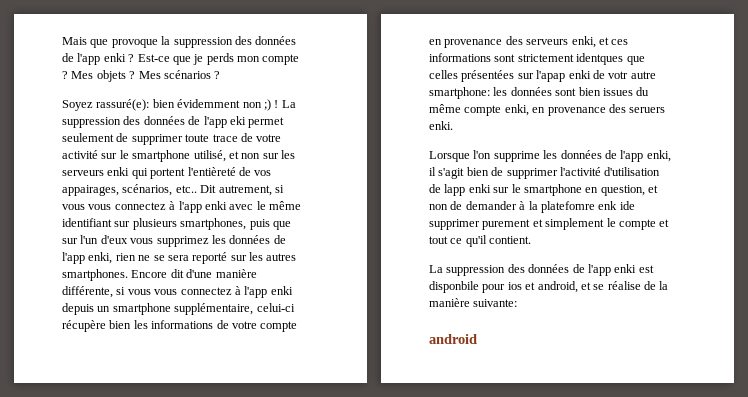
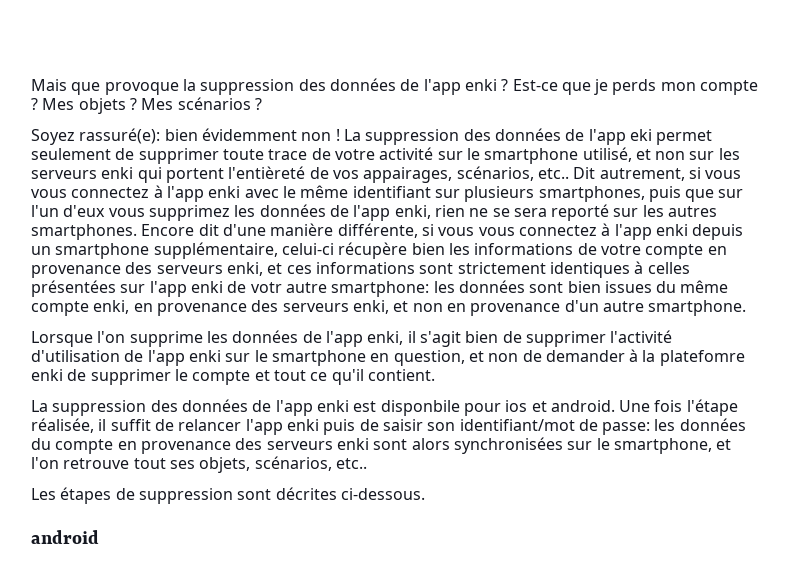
[263,99,271,111] ;) -> (332, 136) none
[576,53,645,65] identques que -> [549,261,644,278] identiques à
[536,70,566,82] l'apap -> [149,281,187,297] l'app
[629,107,666,113] [429,121,453,130] seruers enki. -> [282,300,747,316] serveurs enki, et non en provenance d'un autre smartphone.
[444,184,466,196] lapp -> [147,350,185,366] l'app
[598,201,635,210] [429,218,605,230] enk ide supprimer purement et simplement -> [31,369,171,385] enki de supprimer
[537,281,669,293] [429,298,518,307] android, et se réalise de la manière suivante: -> [550,399,738,416] [31,418,746,435] [31,437,732,454] [31,456,367,473] [31,487,425,504] android. Une fois l'étape réalisée, il suffit de relancer l'app enki puis de saisir son identifiant/mot de passe: les données du compte en provenance des serveurs enki sont alors synchronisées sur le smartphone, et l'on retrouve tout ses objets, scénarios, etc.. // Les étapes de suppression sont décrites ci-dessous.

